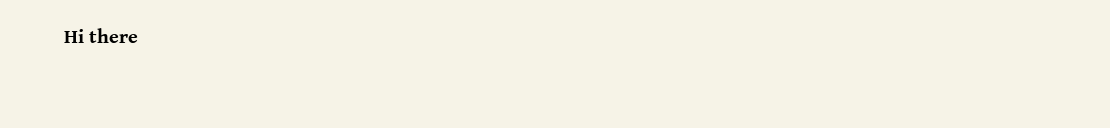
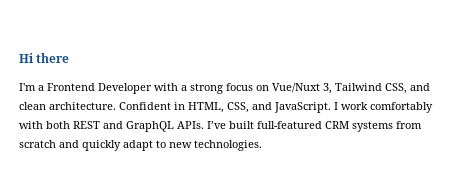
(139, 35) none -> [19,83,430,94] [19,102,433,113] [19,121,422,132] [19,140,262,151] // I'm a Frontend Developer with a strong focus on Vue/Nuxt 3, Tailwind CSS, and clean architecture. Confident in HTML, CSS, and JavaScript. I work comfortably with both REST and GraphQL APIs. I’ve built full-featured CRM systems from scratch and quickly adapt to new technologies.

